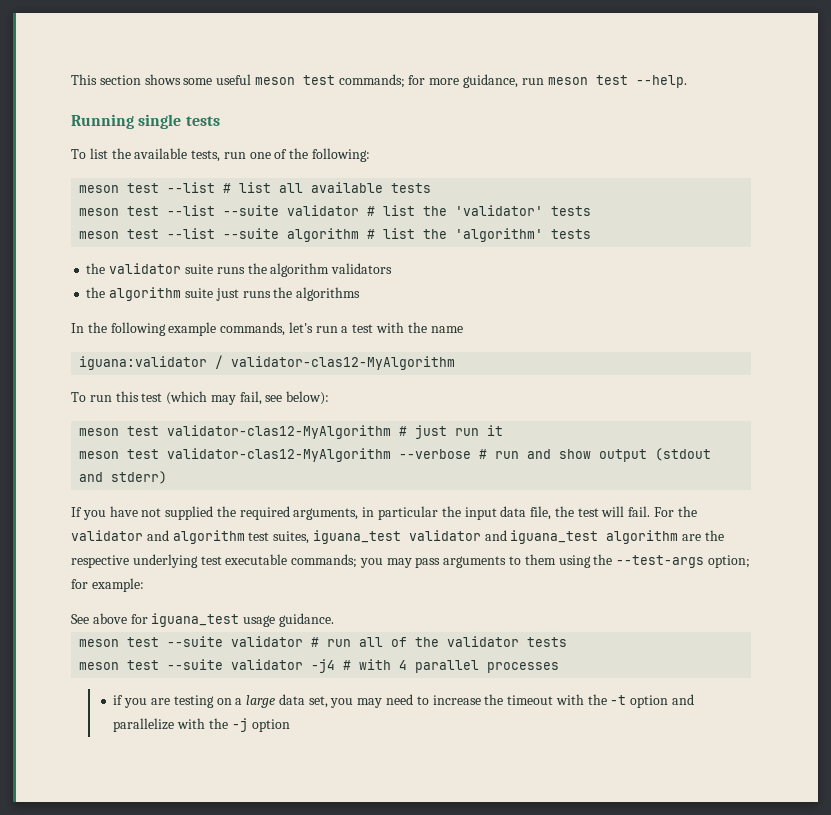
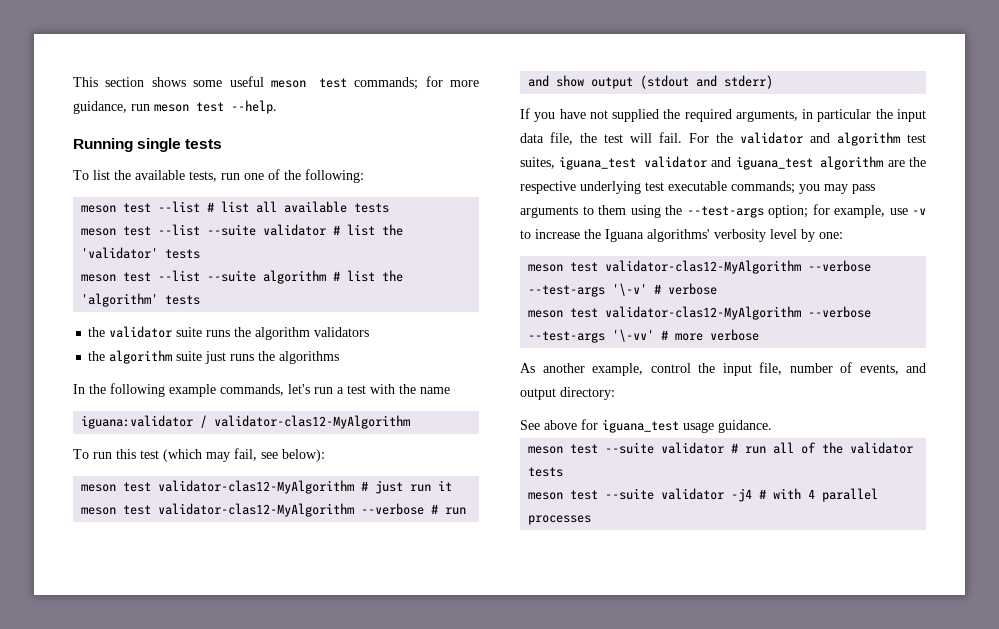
[91,578,144,592] example: -> [834,205,926,218] [520,229,843,242] [528,260,872,274] [528,283,718,297] [528,306,872,320] [528,329,760,343] [520,362,926,376] [520,387,615,400] example, use -v to increase the Iguana algorithms' verbosity level by one: // meson test validator-clas12-MyAlgorithm --verbose --test-args '\-v' # verbose // meson test validator-clas12-MyAlgorithm --verbose --test-args '\-vv' # more verbose // As another example, control the input file, number of events, and output directory:
[113,694,695,708] [113,718,290,732] // if you are testing on a large data set, you may need to increase the timeout with the -t option and parallelize with the -j option -> (592, 520) none

